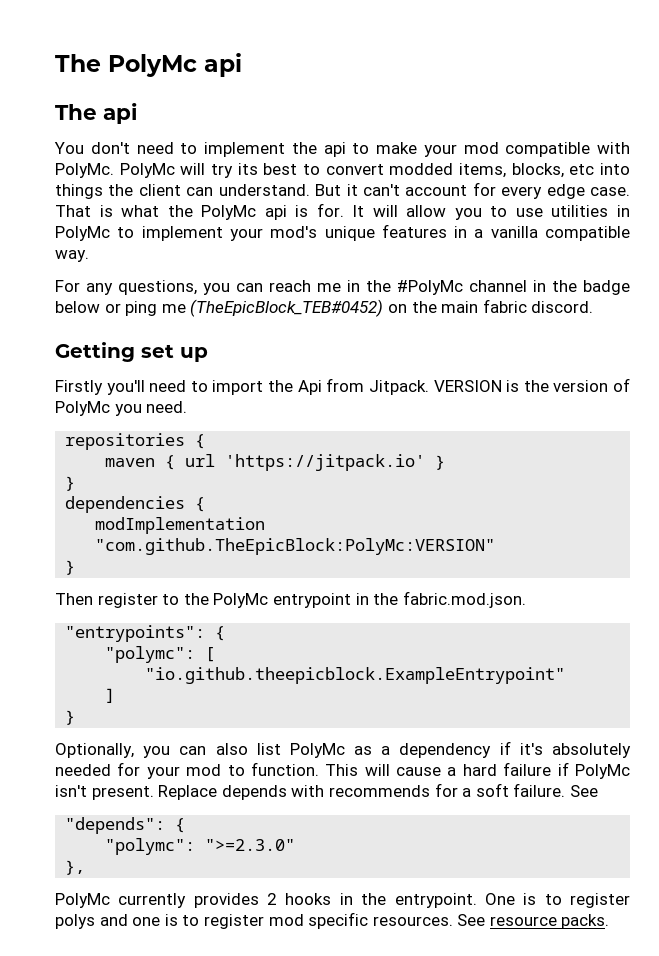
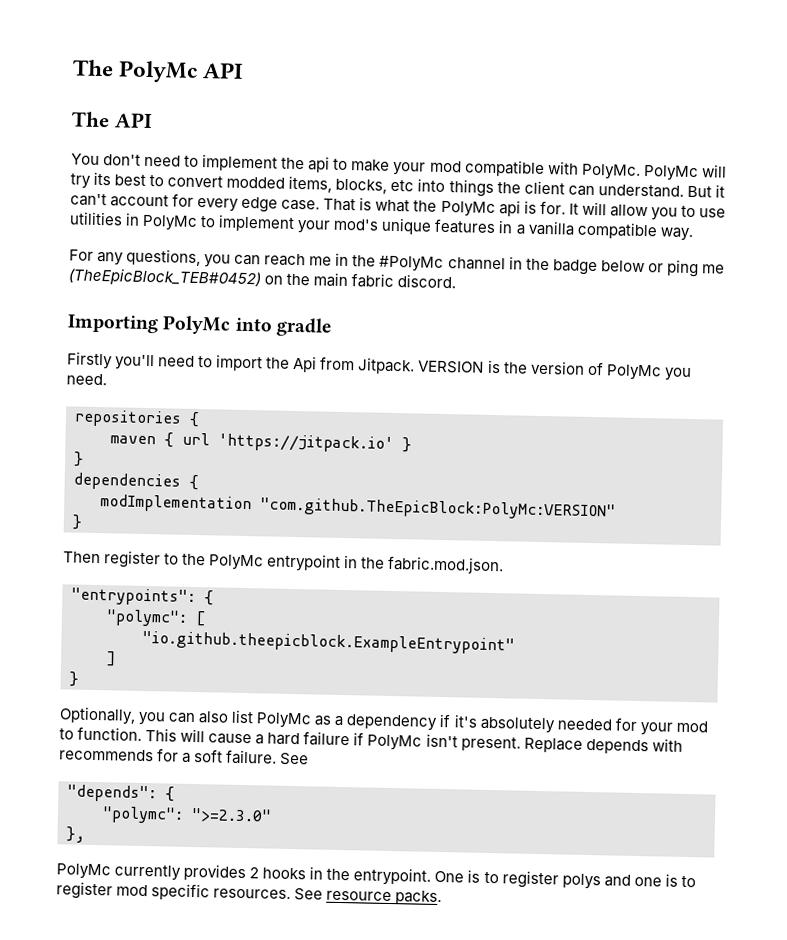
[204,53,242,77] [55,103,137,124] api // The api -> [202,62,244,79] [71,111,153,129] API // The API
[55,342,208,362] Getting set up -> [67,314,333,337] Importing PolyMc into gradle

